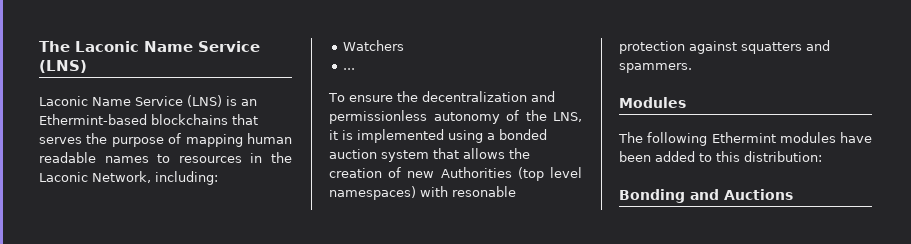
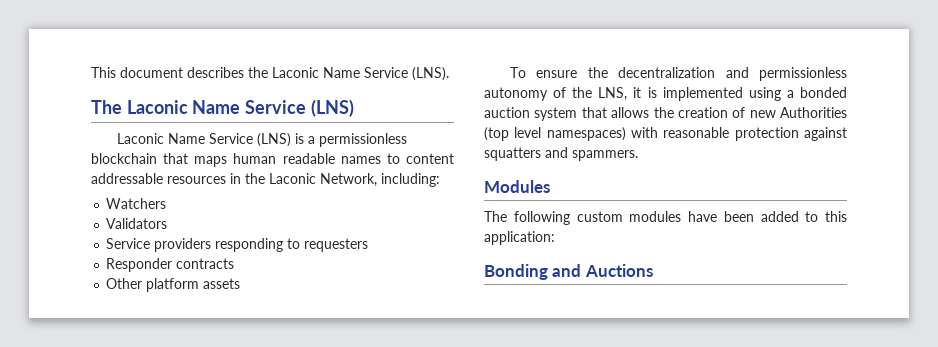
(39, 46) none -> [91,67,449,81] This document describes the Laconic Name Service (LNS). //
[241,99,257,106] [39,114,258,125] [39,133,243,147] an Ethermint-based blockchains that serves the purpose of mapping -> [308,133,408,147] [91,153,228,167] a permissionless blockchain that maps
(171, 158) none -> [406,153,454,164] [91,173,163,184] content addressable
[342,68,355,70] ... -> [106,218,168,229] [106,238,369,252] [106,258,235,272] [106,278,241,292] Validators // Service providers responding to requesters // Responder contracts // Other platform assets
[452,186,516,197] resonable -> [663,127,730,138] reasonable
[711,132,776,143] Ethermint -> [576,211,623,222] custom
[744,151,822,162] distribution: -> [484,231,555,245] application:

